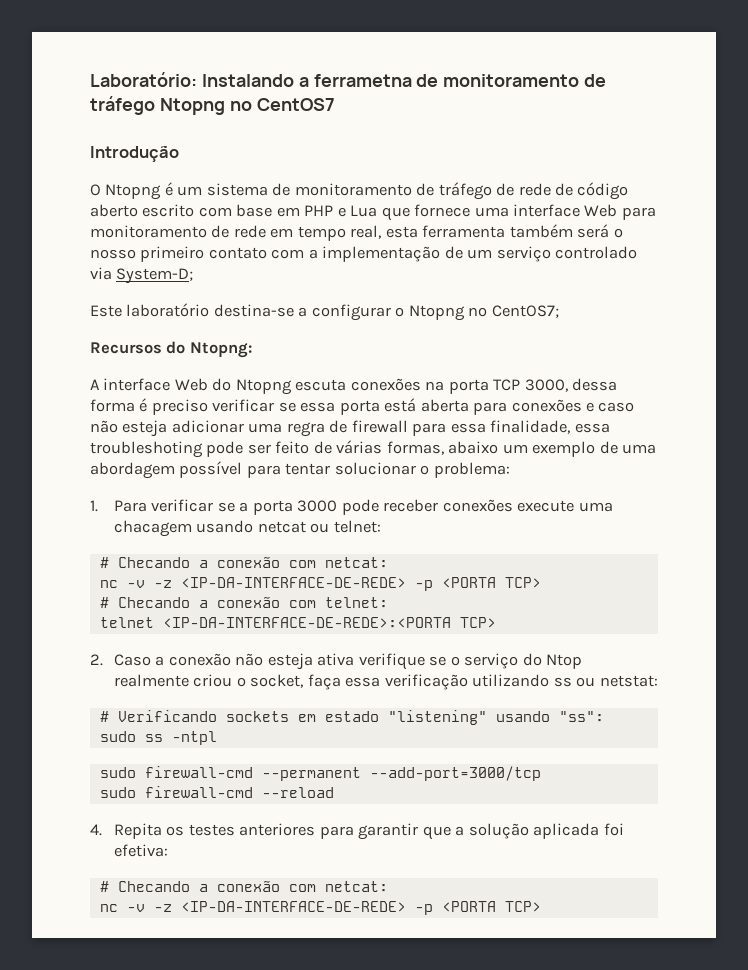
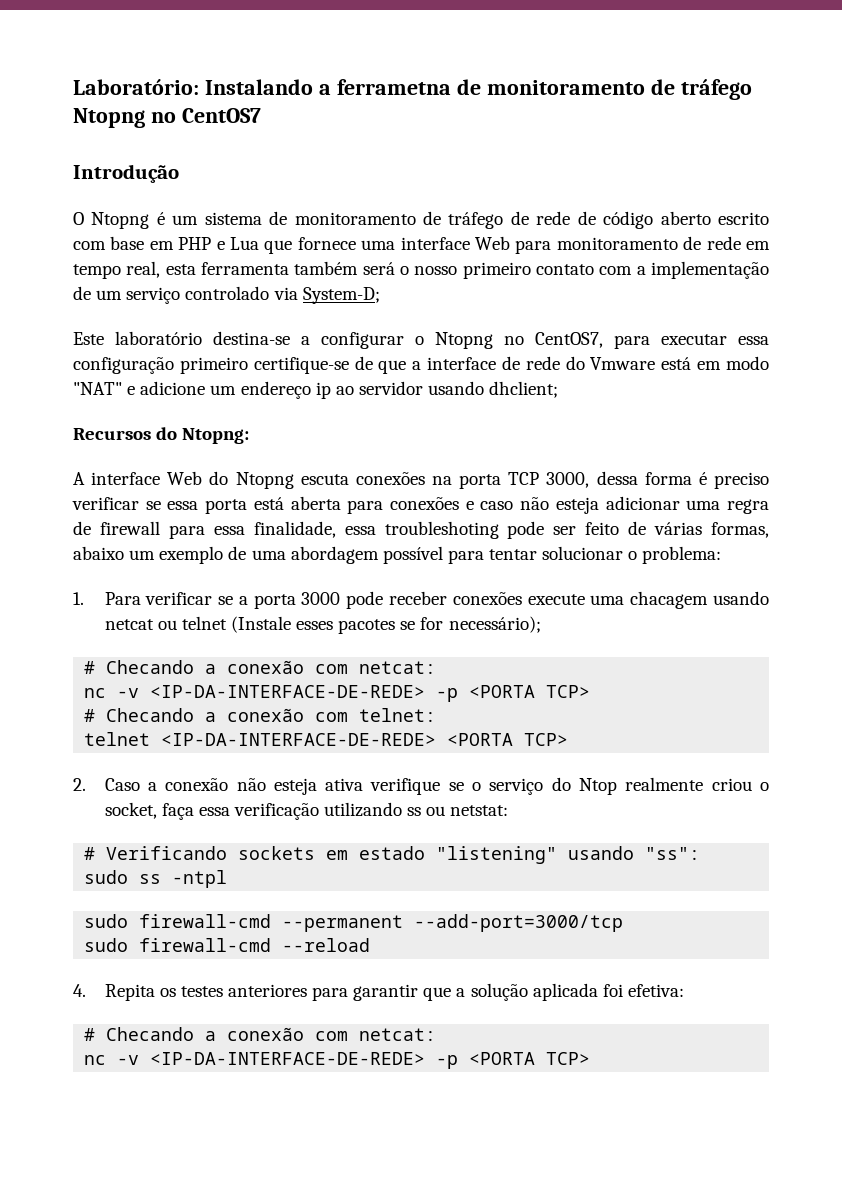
[491,305,559,318] CentOS7; -> [535,332,769,349] [73,356,769,374] [73,381,559,399] CentOS7, para executar essa configuração primeiro certifique-se de que a interface de rede do Vmware está em modo "NAT" e adicione um endereço ip ao servidor usando dhclient;
[333,520,381,533] [99,557,388,568] [99,580,172,588] telnet: // # Checando a conexão com netcat: // nc -v -z -> [181,616,541,634] [84,660,437,674] [84,688,140,698] telnet (Instale esses pacotes se for necessário); // # Checando a conexão com netcat: // nc -v
[162,617,451,628] <IP-DA-INTERFACE-DE-REDE>:<PORTA -> [161,733,514,746] <IP-DA-INTERFACE-DE-REDE> <PORTA
[153,904,172,912] -z -> (140, 1060) none

